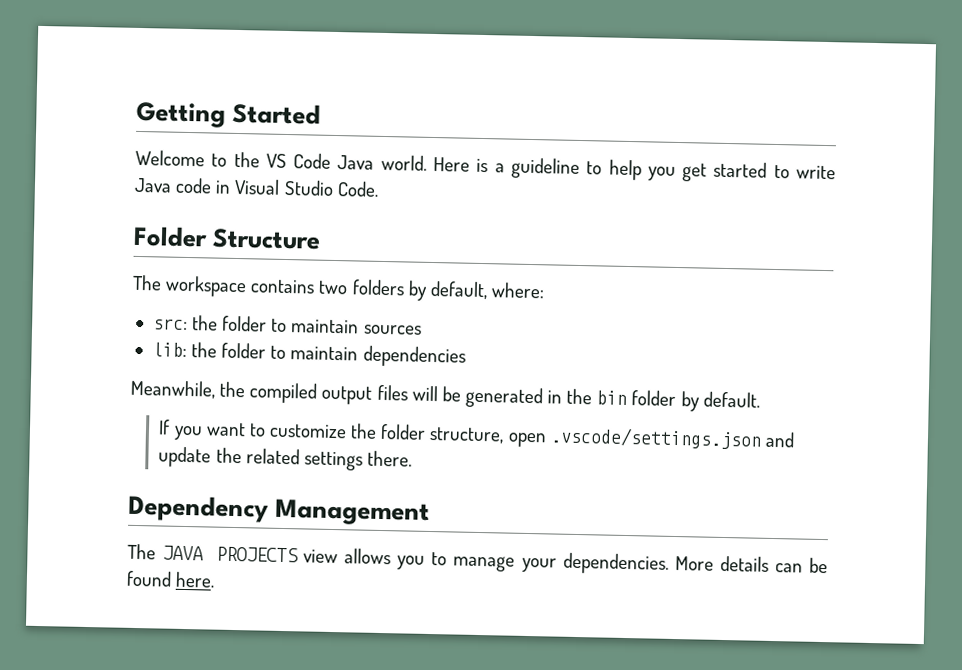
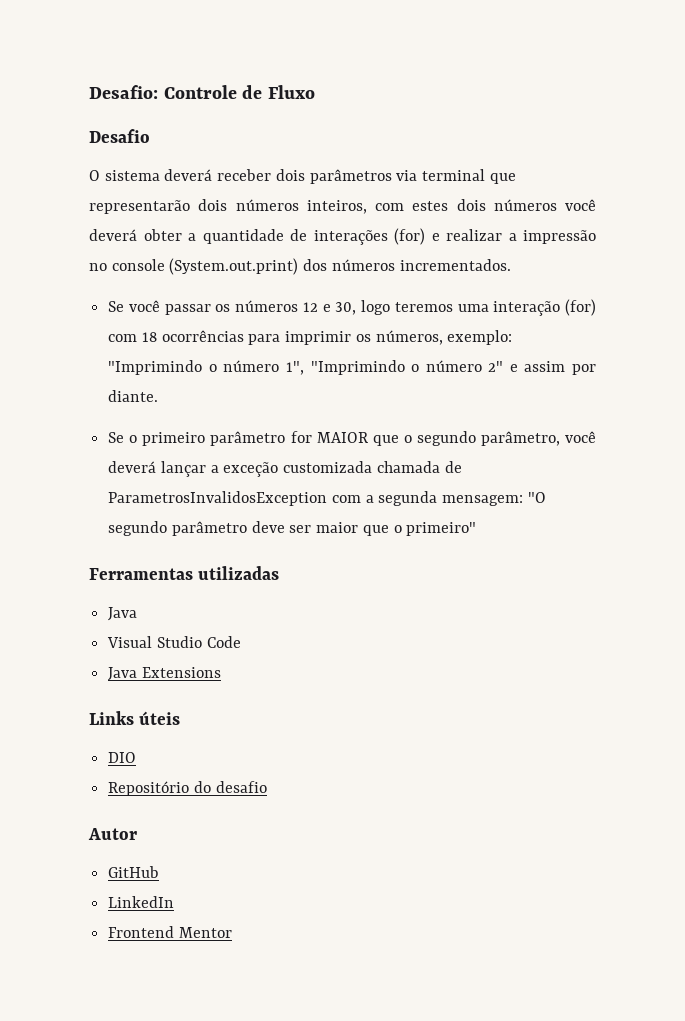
[136,101,322,128] [135,149,836,182] [134,177,379,197] [133,225,322,250] [132,274,545,301] [152,315,422,335] [151,342,466,368] [130,379,760,412] [158,419,795,450] [158,446,412,471] [128,494,431,527] [127,543,828,575] [126,570,216,588] Getting Started // Welcome to the VS Code Java world. Here is a guideline to help you get started to write Java code in Visual Studio Code. // Folder Structure // The workspace contains two folders by default, where: // src: the folder to maintain sources // lib: the folder to maintain dependencies // Meanwhile, the compiled output files will be generated in the bin folder by default. // If you want to customize the folder structure, open .vscode/settings.json and update the related settings there. // Dependency Management // The JAVA PROJECTS view allows you to manage your dependencies. More details can be found here. -> [89,85,315,99] [89,129,150,143] [89,169,516,184] [89,199,596,214] [89,228,596,245] [89,258,511,275] [108,299,596,316] [108,330,513,345] [108,360,596,375] [108,390,159,402] [108,431,596,446] [108,461,462,477] [108,491,546,506] [108,521,477,536] [89,566,280,580] [108,607,138,621] [107,636,241,648] [108,667,221,681] [89,711,181,725] [108,752,137,763] [108,781,267,796] [88,828,137,840] [108,866,160,878] [108,896,175,908] [108,926,232,938] Desafio: Controle de Fluxo // Desafio // O sistema deverá receber dois parâmetros via terminal que representarão dois números inteiros, com estes dois números você deverá obter a quantidade de interações (for) e realizar a impressão no console (System.out.print) dos números incrementados. // Se você passar os números 12 e 30, logo teremos uma interação (for) com 18 ocorrências para imprimir os números, exemplo: "Imprimindo o número 1", "Imprimindo o número 2" e assim por diante. // Se o primeiro parâmetro for MAIOR que o segundo parâmetro, você deverá lançar a exceção customizada chamada de ParametrosInvalidosException com a segunda mensagem: "O segundo parâmetro deve ser maior que o primeiro" // Ferramentas utilizadas // Java // Visual Studio Code // Java Extensions // Links úteis // DIO // Repositório do desafio // Autor // GitHub // LinkedIn // Frontend Mentor

